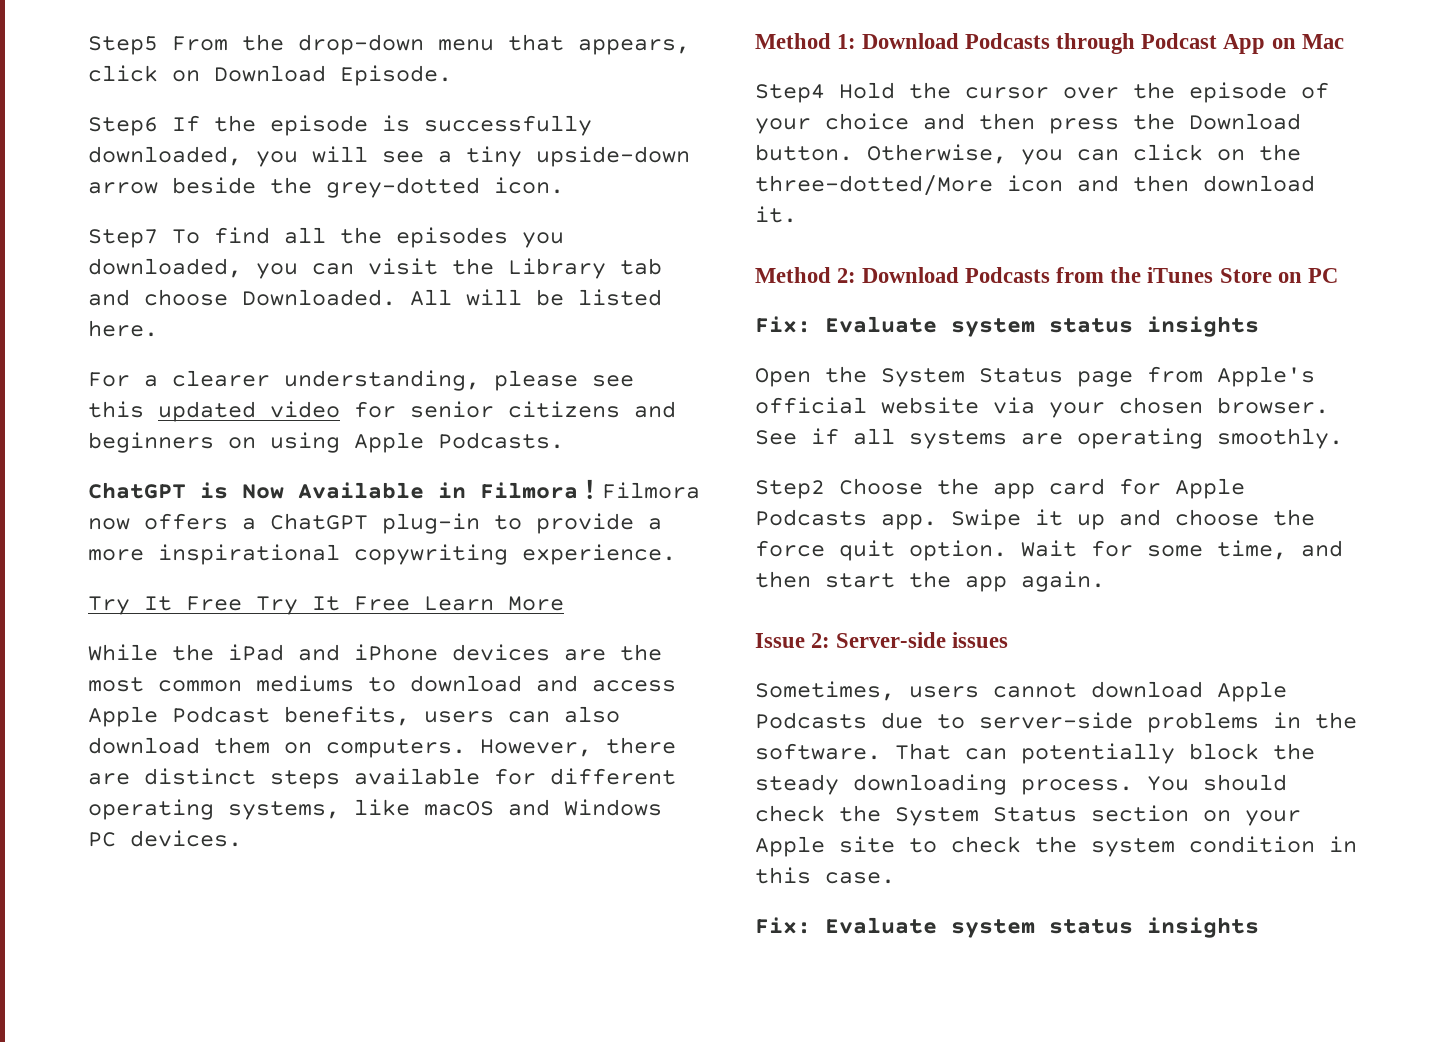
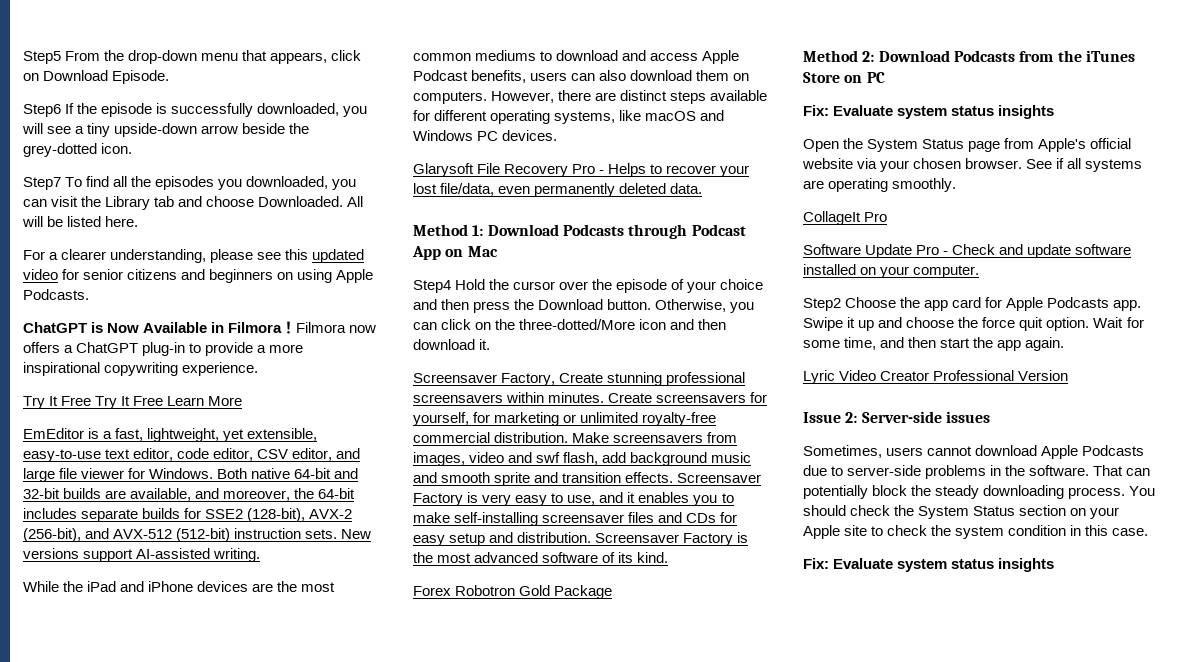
(564, 603) none -> [23,428,318,442] [23,448,361,462] [23,468,359,482] [23,488,356,501] [23,508,353,522] [23,528,372,542] [23,548,261,562] // EmEditor is a fast, lightweight, yet extensible, easy-to-use text editor, code editor, CSV editor, and large file viewer for Windows. Both native 64-bit and 32-bit builds are available, and moreover, the 64-bit includes separate builds for SSE2 (128-bit), AVX-2 (256-bit), and AVX-512 (512-bit) instruction sets. New versions support AI-assisted writing.
(242, 838) none -> [413,163,750,177] [413,183,703,197] // Glarysoft File Recovery Pro - Helps to recover your lost file/data, even permanently deleted data.
(797, 214) none -> [413,372,746,386] [413,392,768,403] [413,412,717,426] [413,432,738,443] [413,452,752,466] [413,472,762,486] [413,492,734,506] [413,512,738,526] [413,532,749,546] [413,552,669,563] [413,585,613,599] // Screensaver Factory, Create stunning professional screensavers within minutes. Create screensavers for yourself, for marketing or unlimited royalty-free commercial distribution. Make screensavers from images, video and swf flash, add background music and smooth sprite and transition effects. Screensaver Factory is very easy to use, and it enables you to make self-installing screensaver files and CDs for easy setup and distribution. Screensaver Factory is the most advanced software of its kind. // Forex Robotron Gold Package
(1343, 438) none -> [803,211,888,225] [803,244,1132,258] [803,264,980,278] // CollageIt Pro // Software Update Pro - Check and update software installed on your computer.
(1105, 581) none -> [803,370,1069,384] // Lyric Video Creator Professional Version

